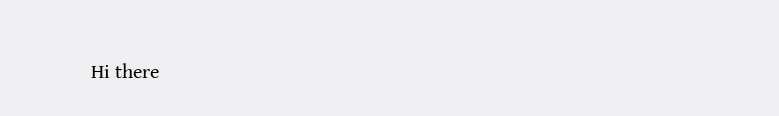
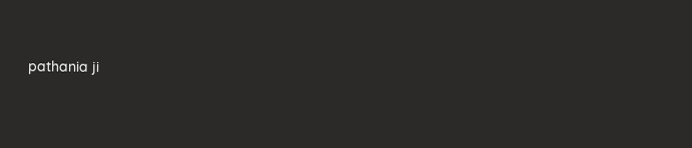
[91,63,160,78] Hi there -> [27,60,100,76] pathania ji

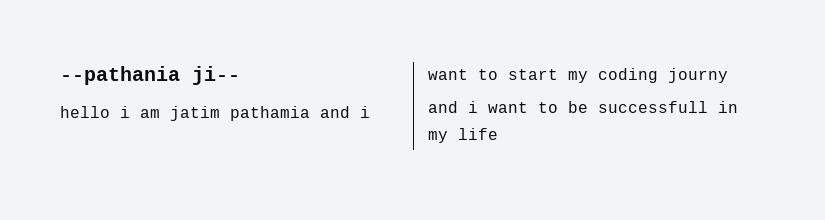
[27,60,100,76] pathania ji -> [60,66,240,85] [60,106,370,121] [428,68,728,83] [428,101,738,113] [428,128,498,143] --pathania ji-- // hello i am jatim pathamia and i want to start my coding journy // and i want to be successfull in my life

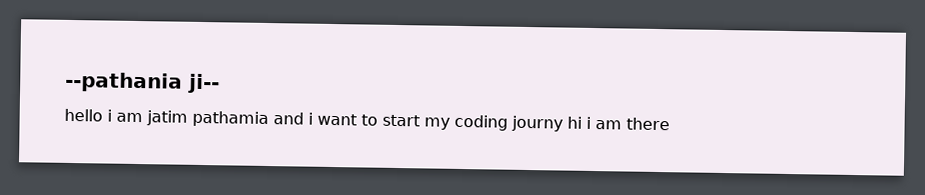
[428,101,738,113] [428,128,498,143] // and i want to be successfull in my life -> [567,116,670,131] hi i am there

